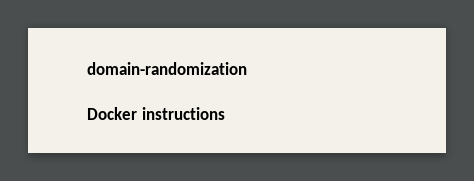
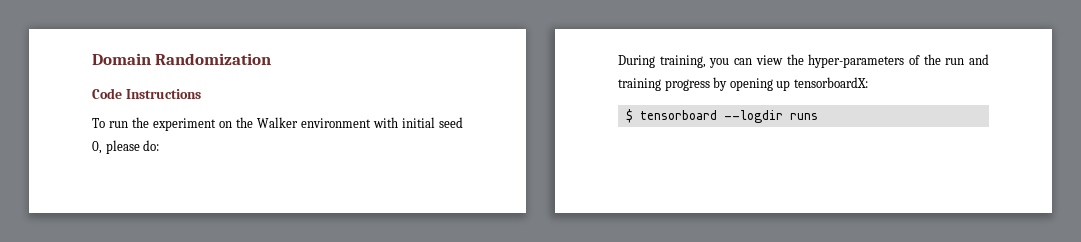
[87,62,247,75] [87,107,225,120] domain-randomization // Docker instructions -> [92,53,272,65] [92,88,201,99] [92,117,463,131] [92,140,160,154] [618,54,989,68] [618,77,868,91] [625,109,818,123] Domain Randomization // Code Instructions // To run the experiment on the Walker environment with initial seed 0, please do: // During training, you can view the hyper-parameters of the run and training progress by opening up tensorboardX: // $ tensorboard --logdir runs

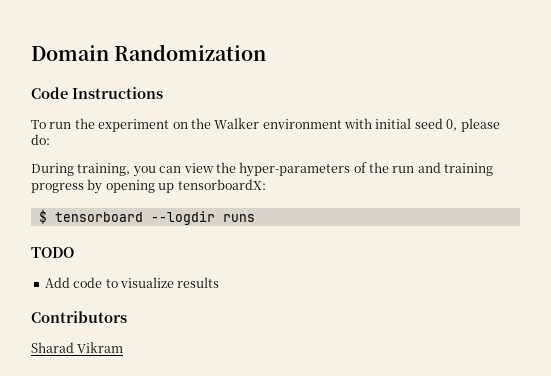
(818, 116) none -> [31,247,74,258] [44,277,220,288] [31,311,127,323] [31,342,124,353] // TODO // Add code to visualize results // Contributors // Sharad Vikram

